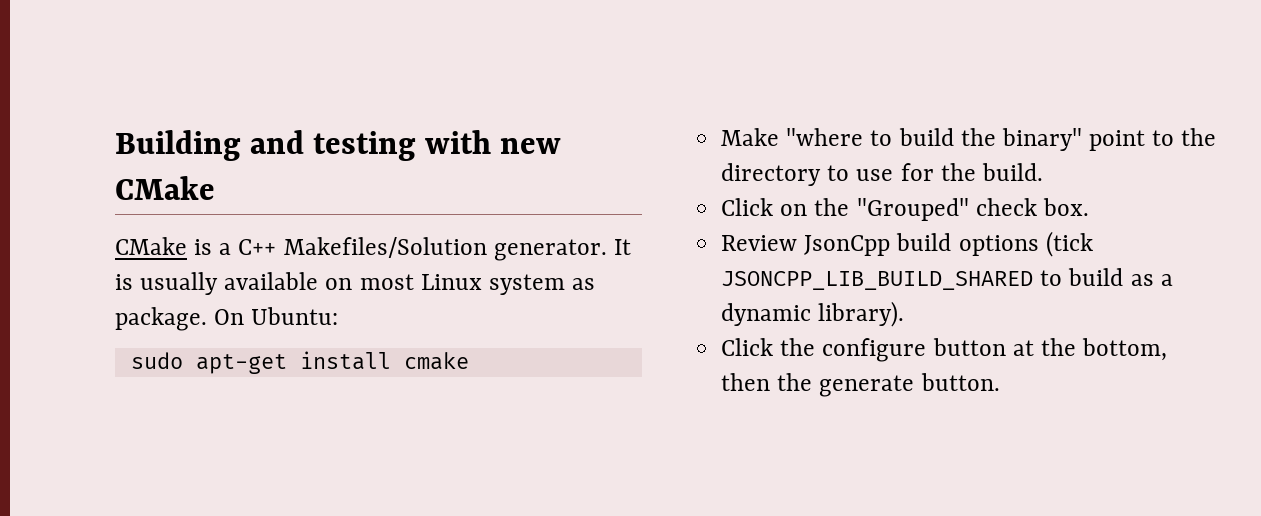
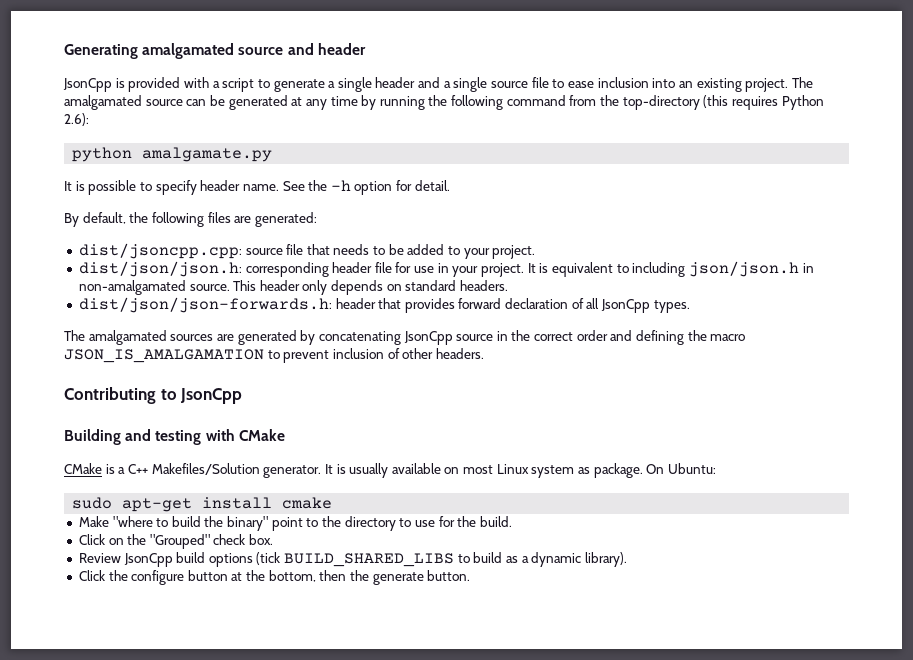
(115, 145) none -> [64,43,366,59] [63,77,813,92] [64,95,824,110] [64,113,89,126] [72,147,273,162] [64,180,450,195] [64,212,317,227] [78,243,536,259] [78,261,814,277] [78,280,509,295] [78,297,690,313] [64,330,746,345] [64,348,484,363] [64,387,243,404] Generating amalgamated source and header // JsonCpp is provided with a script to generate a single header and a single source file to ease inclusion into an existing project. The amalgamated source can be generated at any time by running the following command from the top-directory (this requires Python 2.6): // python amalgamate.py // It is possible to specify header name. See the -h option for detail. // By default, the following files are generated: // dist/jsoncpp.cpp: source file that needs to be added to your project. // dist/json/json.h: corresponding header file for use in your project. It is equivalent to including json/json.h in non-amalgamated source. This header only depends on standard headers. // dist/json/json-forwards.h: header that provides forward declaration of all JsonCpp types. // The amalgamated sources are generated by concatenating JsonCpp source in the correct order and defining the macro JSON_IS_AMALGAMATION to prevent inclusion of other headers. // Contributing to JsonCpp //
[500,138,562,154] new -> (235, 435) none
[721,271,1034,290] JSONCPP_LIB_BUILD_SHARED -> [284,553,455,567] BUILD_SHARED_LIBS

